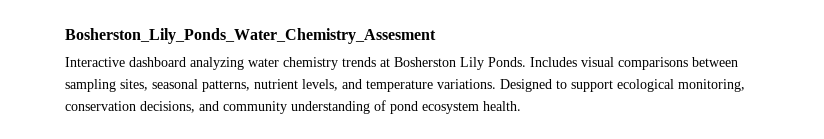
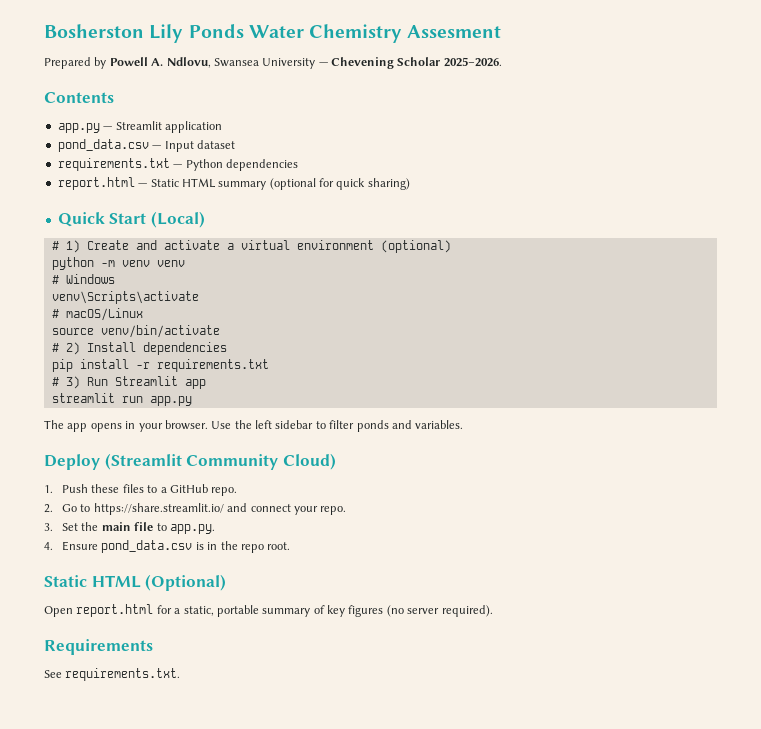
[65,28,436,44] [65,57,738,70] [65,79,745,92] [65,100,521,114] Bosherston_Lily_Ponds_Water_Chemistry_Assesment // Interactive dashboard analyzing water chemistry trends at Bosherston Lily Ponds. Includes visual comparisons between sampling sites, seasonal patterns, nutrient levels, and temperature variations. Designed to support ecological monitoring, conservation decisions, and community understanding of pond ecosystem health. -> [44,24,502,43] [44,57,502,69] [44,92,114,103] [57,121,222,133] [57,139,235,152] [57,158,298,171] [57,177,410,190] [57,211,205,228] [51,240,451,253] [51,257,185,270] [51,274,115,284] [51,291,199,304] [51,308,143,321] [51,325,220,338] [51,342,227,355] [51,359,269,372] [51,376,206,389] [51,393,192,406] [44,420,464,432] [44,453,336,470] [44,484,238,496] [44,503,347,515] [44,522,215,534] [44,540,291,553] [44,574,227,591] [44,604,493,617] [44,639,153,655] [44,668,181,681] Bosherston Lily Ponds Water Chemistry Assesment // Prepared by Powell A. Ndlovu, Swansea University — Chevening Scholar 2025–2026. // Contents // app.py — Streamlit application // pond_data.csv — Input dataset // requirements.txt — Python dependencies // report.html — Static HTML summary (optional for quick sharing) // Quick Start (Local) // # 1) Create and activate a virtual environment (optional) // python -m venv venv // # Windows // venv\Scripts\activate // # macOS/Linux // source venv/bin/activate // # 2) Install dependencies // pip install -r requirements.txt // # 3) Run Streamlit app // streamlit run app.py // The app opens in your browser. Use the left sidebar to filter ponds and variables. // Deploy (Streamlit Community Cloud) // 1. Push these files to a GitHub repo. // 2. Go to https://share.streamlit.io/ and connect your repo. // 3. Set the main file to app.py. // 4. Ensure pond_data.csv is in the repo root. // Static HTML (Optional) // Open report.html for a static, portable summary of key figures (no server required). // Requirements // See requirements.txt.

